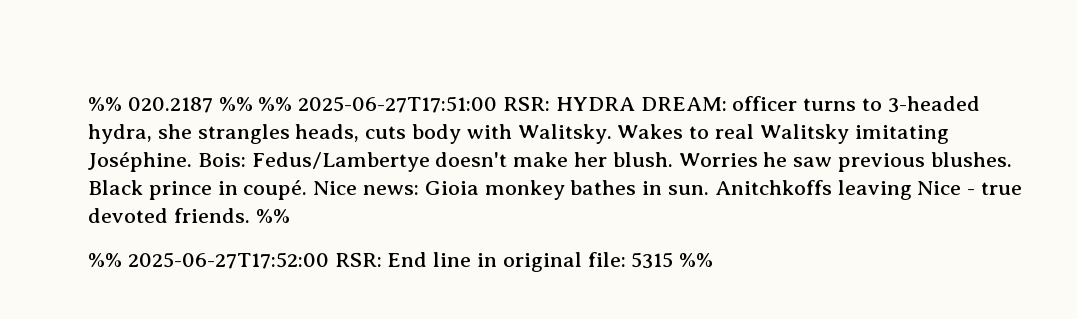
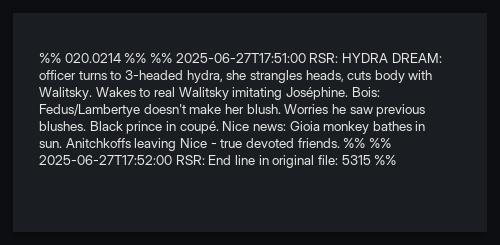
[88,97,213,113] %% 020.2187 -> [39,53,121,63] %% 020.0214
(290, 216) // -> (366, 143) none

